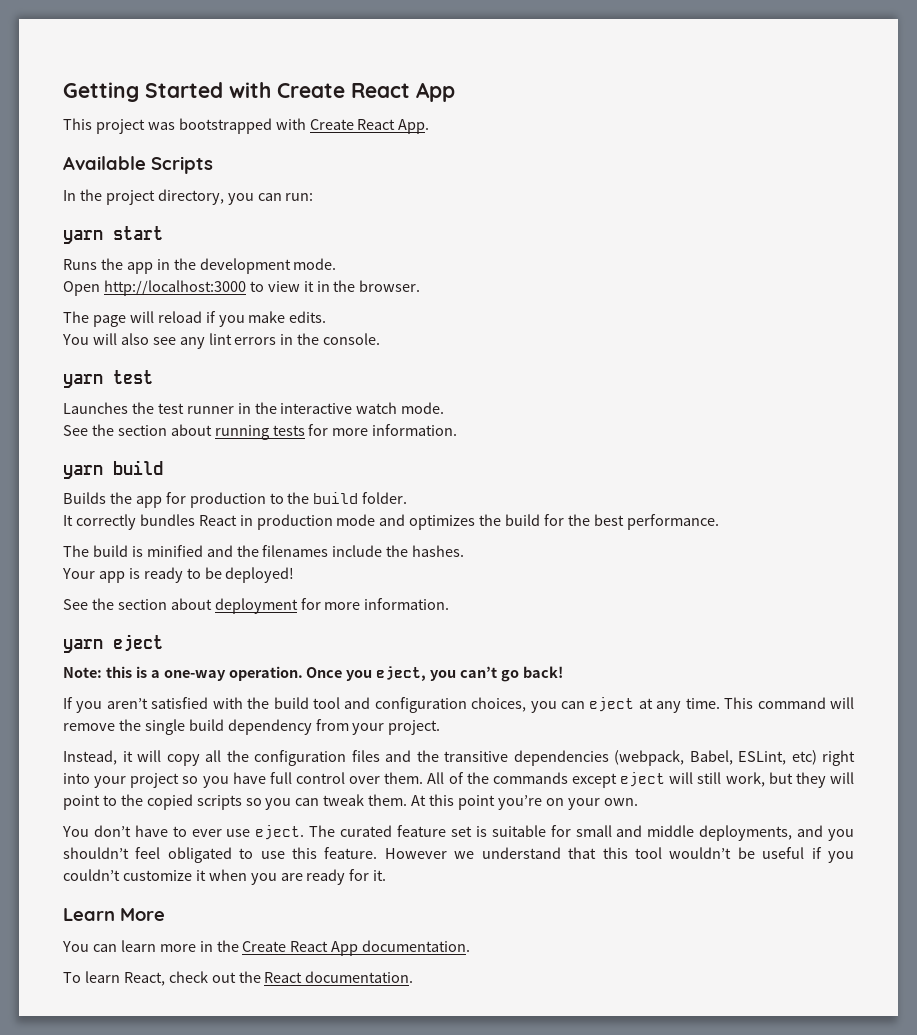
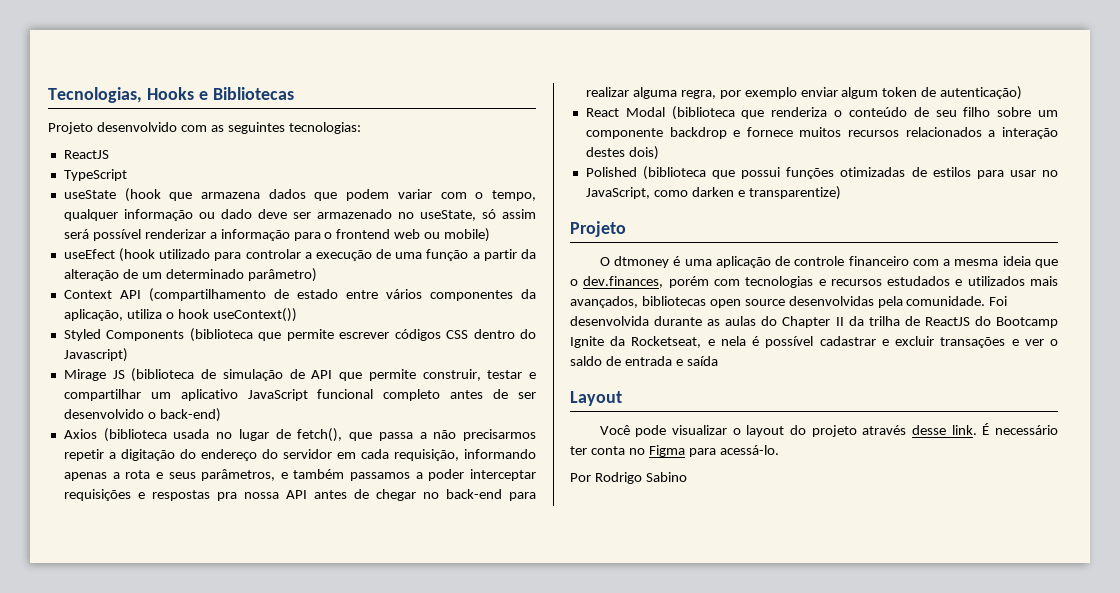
[63,82,455,102] [63,118,430,134] [63,156,213,174] [63,189,314,205] [63,226,163,244] [63,258,337,274] [63,280,421,296] [63,311,327,327] [62,333,381,349] [63,370,153,388] [63,402,445,414] [63,424,458,440] [63,460,163,479] [63,492,408,508] [63,514,719,530] [63,545,465,557] [62,567,295,583] [63,598,450,614] [63,634,163,653] [63,666,563,682] [63,697,855,713] [63,719,441,735] [63,750,855,766] [63,772,854,788] [63,794,638,810] [62,825,855,841] [63,847,854,863] [63,869,387,885] [63,908,165,921] [62,940,471,956] [63,971,414,986] Getting Started with Create React App // This project was bootstrapped with Create React App. // Available Scripts // In the project directory, you can run: // yarn start // Runs the app in the development mode. // Open http://localhost:3000 to view it in the browser. // The page will reload if you make edits. // You will also see any lint errors in the console. // yarn test // Launches the test runner in the interactive watch mode. // See the section about running tests for more information. // yarn build // Builds the app for production to the build folder. // It correctly bundles React in production mode and optimizes the build for the best performance. // The build is minified and the filenames include the hashes. // Your app is ready to be deployed! // See the section about deployment for more information. // yarn eject // Note: this is a one-way operation. Once you eject, you can’t go back! // If you aren’t satisfied with the build tool and configuration choices, you can eject at any time. This command will remove the single build dependency from your project. // Instead, it will copy all the configuration files and the transitive dependencies (webpack, Babel, ESLint, etc) right into your project so you have full control over them. All of the commands except eject will still work, but they will point to the copied scripts so you can tweak them. At this point you’re on your own. // You don’t have to ever use eject. The curated feature set is suitable for small and middle deployments, and you shouldn’t feel obligated to use this feature. However we understand that this tool wouldn’t be useful if you couldn’t customize it when you are ready for it. // Learn More // You can learn more in the Create React App documentation. // To learn React, check out the React documentation. -> [48,87,294,103] [48,122,361,134] [63,150,109,159] [63,169,127,181] [63,188,536,202] [63,209,536,221] [63,228,491,242] [63,248,537,262] [63,268,317,282] [63,288,537,302] [63,308,297,322] [63,328,536,342] [63,348,128,362] [63,368,537,382] [63,389,537,401] [63,408,221,422] [63,428,536,442] [63,449,536,461] [63,469,536,481] [63,489,536,501] [585,86,1023,100] [585,106,1058,120] [585,127,1058,139] [585,146,659,160] [585,166,1059,180] [585,186,841,200] [570,221,626,237] [599,256,1058,268] [570,276,1058,288] [570,296,1008,308] [570,316,1058,328] [570,336,1058,348] [570,356,718,366] [570,391,622,406] [599,423,1058,437] [570,445,779,457] [570,472,687,484] Tecnologias, Hooks e Bibliotecas // Projeto desenvolvido com as seguintes tecnologias: // ReactJS // TypeScript // useState (hook que armazena dados que podem variar com o tempo, qualquer informação ou dado deve ser armazenado no useState, só assim será possível renderizar a informação para o frontend web ou mobile) // useEfect (hook utilizado para controlar a execução de uma função a partir da alteração de um determinado parâmetro) // Context API (compartilhamento de estado entre vários componentes da aplicação, utiliza o hook useContext()) // Styled Components (biblioteca que permite escrever códigos CSS dentro do Javascript) // Mirage JS (biblioteca de simulação de API que permite construir, testar e compartilhar um aplicativo JavaScript funcional completo antes de ser desenvolvido o back-end) // Axios (biblioteca usada no lugar de fetch(), que passa a não precisarmos repetir a digitação do endereço do servidor em cada requisição, informando apenas a rota e seus parâmetros, e também passamos a poder interceptar requisições e respostas pra nossa API antes de chegar no back-end para realizar alguma regra, por exemplo enviar algum token de autenticação) // React Modal (biblioteca que renderiza o conteúdo de seu filho sobre um componente backdrop e fornece muitos recursos relacionados a interação destes dois) // Polished (biblioteca que possui funções otimizadas de estilos para usar no JavaScript, como darken e transparentize) // Projeto // O dtmoney é uma aplicação de controle financeiro com a mesma ideia que o dev.finances, porém com tecnologias e recursos estudados e utilizados mais avançados, bibliotecas open source desenvolvidas pela comunidade. Foi desenvolvida durante as aulas do Chapter II da trilha de ReactJS do Bootcamp Ignite da Rocketseat, e nela é possível cadastrar e excluir transações e ver o saldo de entrada e saída // Layout // Você pode visualizar o layout do projeto através desse link. É necessário ter conta no Figma para acessá-lo. // Por Rodrigo Sabino

